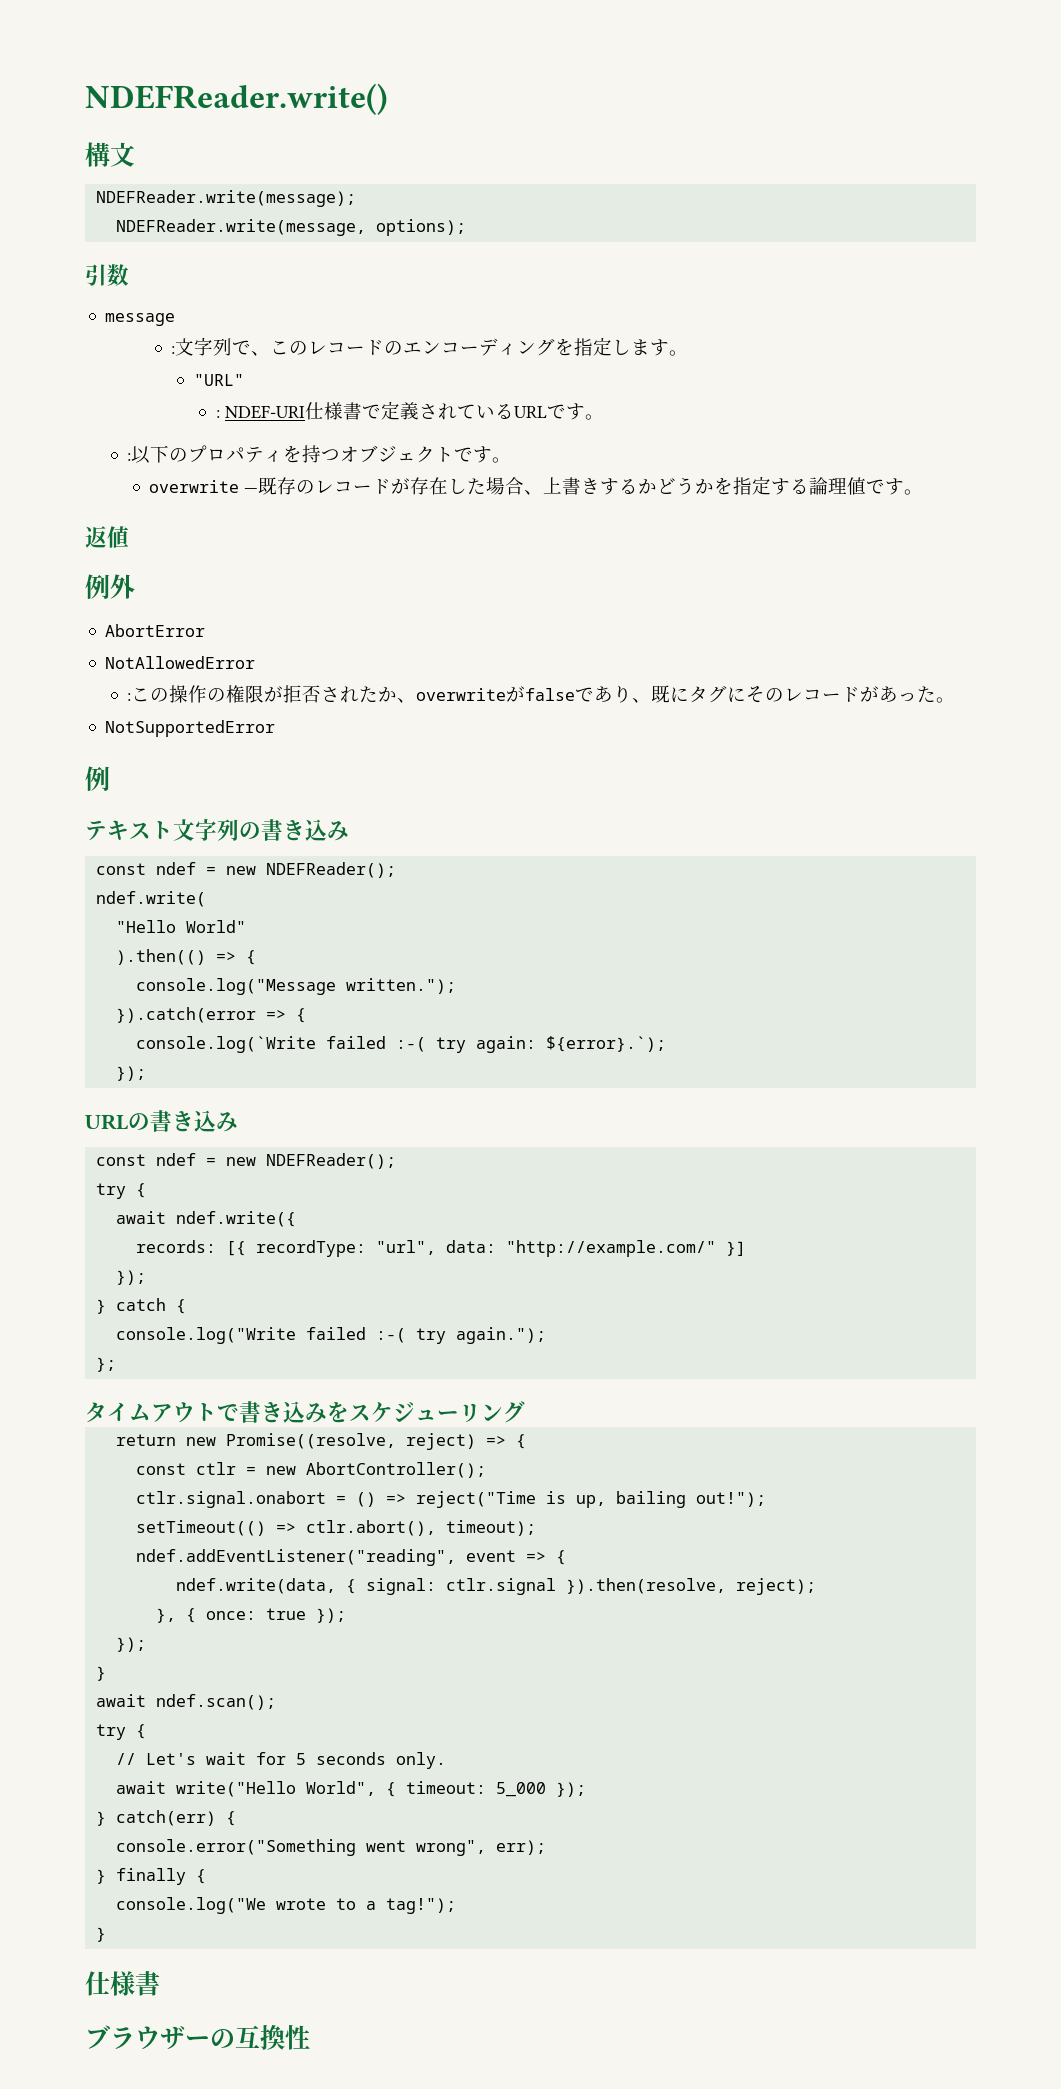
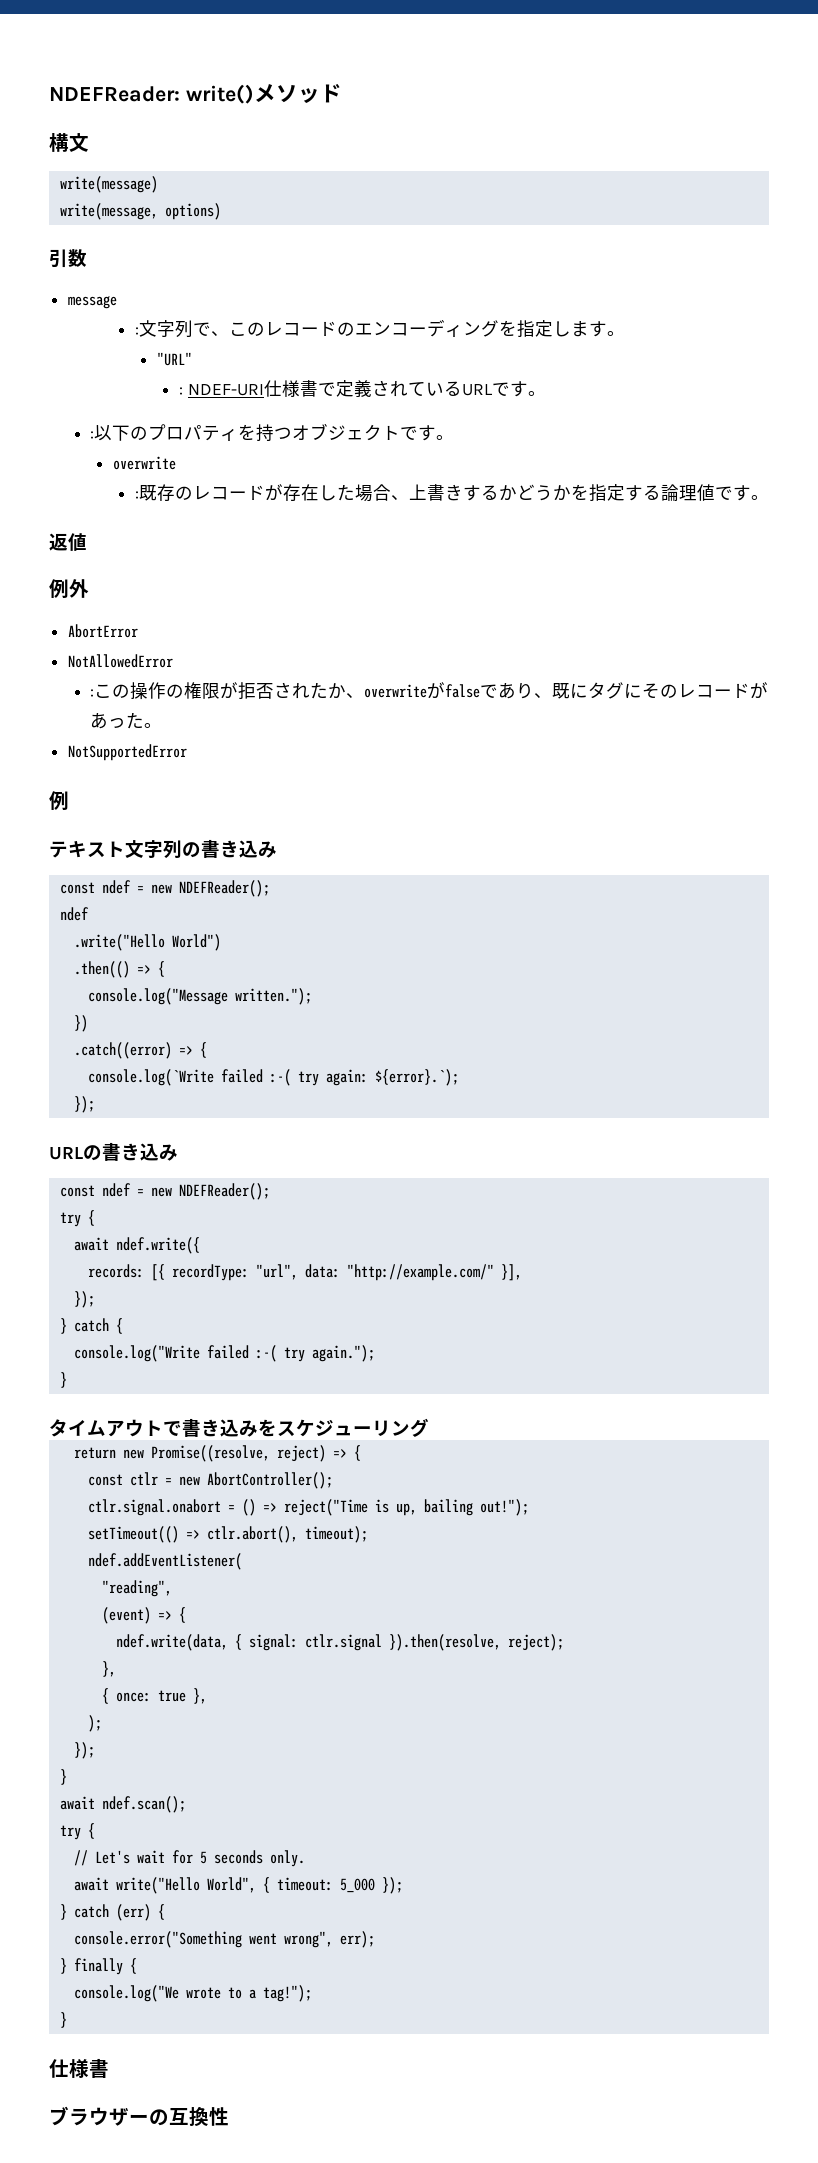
[85,83,388,115] [85,142,135,167] [96,190,357,207] [116,219,467,236] NDEFReader.write() // 構文 // NDEFReader.write(message); // NDEFReader.write(message, options); -> [49,84,342,104] [49,133,89,152] [59,176,158,193] [59,203,221,220] NDEFReader: write()メソッド // 構文 // write(message) // write(message, options)
[244,488,259,493] — -> [134,491,139,499] // :
[96,891,207,907] [116,920,247,933] [116,949,207,965] ndef.write( // "Hello World" // ).then(() -> [59,907,89,921] [73,934,221,951] [73,961,130,978] ndef // .write("Hello World") // .then(()
[116,1007,257,1023] }).catch(error -> [73,1015,88,1032] [73,1042,172,1059] }) // .catch((error)
[726,1241,747,1256] }] -> [500,1264,522,1281] }],
[96,1357,117,1372] }; -> [59,1372,67,1388] }
[136,1549,517,1566] ndef.addEventListener("reading", event -> [87,1553,242,1570] [101,1580,172,1597] [101,1607,151,1624] ndef.addEventListener( // "reading", // (event)
(177, 1615) none -> (116, 1669) //
[316,1608,347,1623] }); -> [192,1688,207,1704] [87,1715,102,1732] }, // );
[116,1810,217,1826] catch(err) -> [73,1904,151,1921] catch (err)

